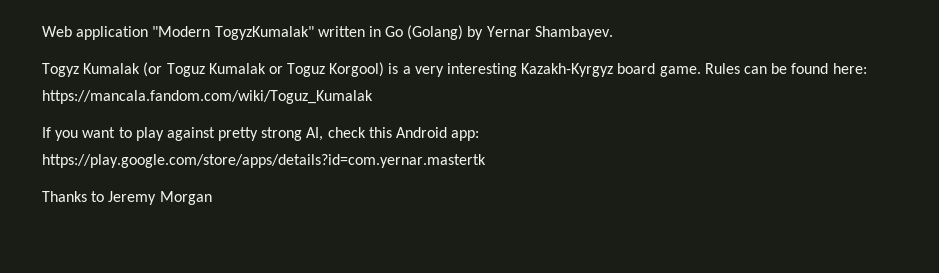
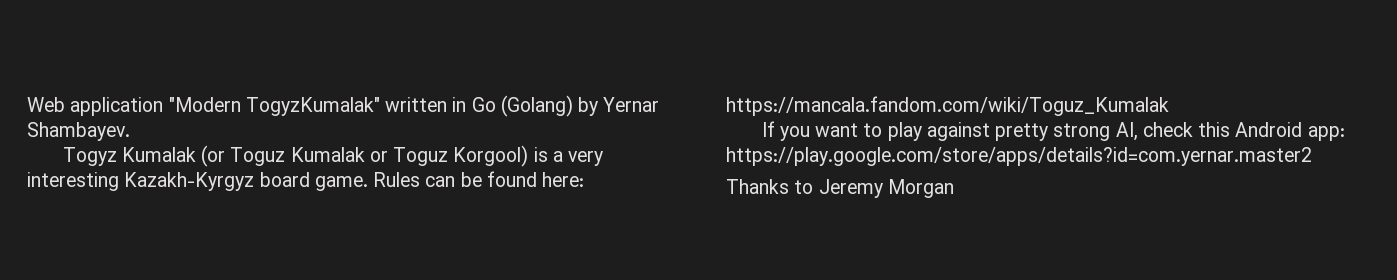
[42,154,486,168] https://play.google.com/store/apps/details?id=com.yernar.mastertk -> [726,147,1312,166] https://play.google.com/store/apps/details?id=com.yernar.master2

